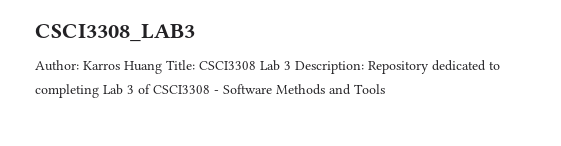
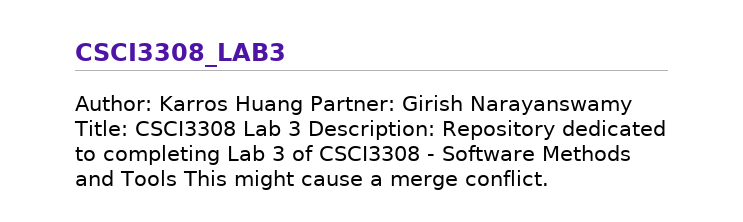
(162, 67) none -> [310,95,632,115] Partner: Girish Narayanswamy
(385, 89) none -> [182,170,549,190] This might cause a merge conflict.

